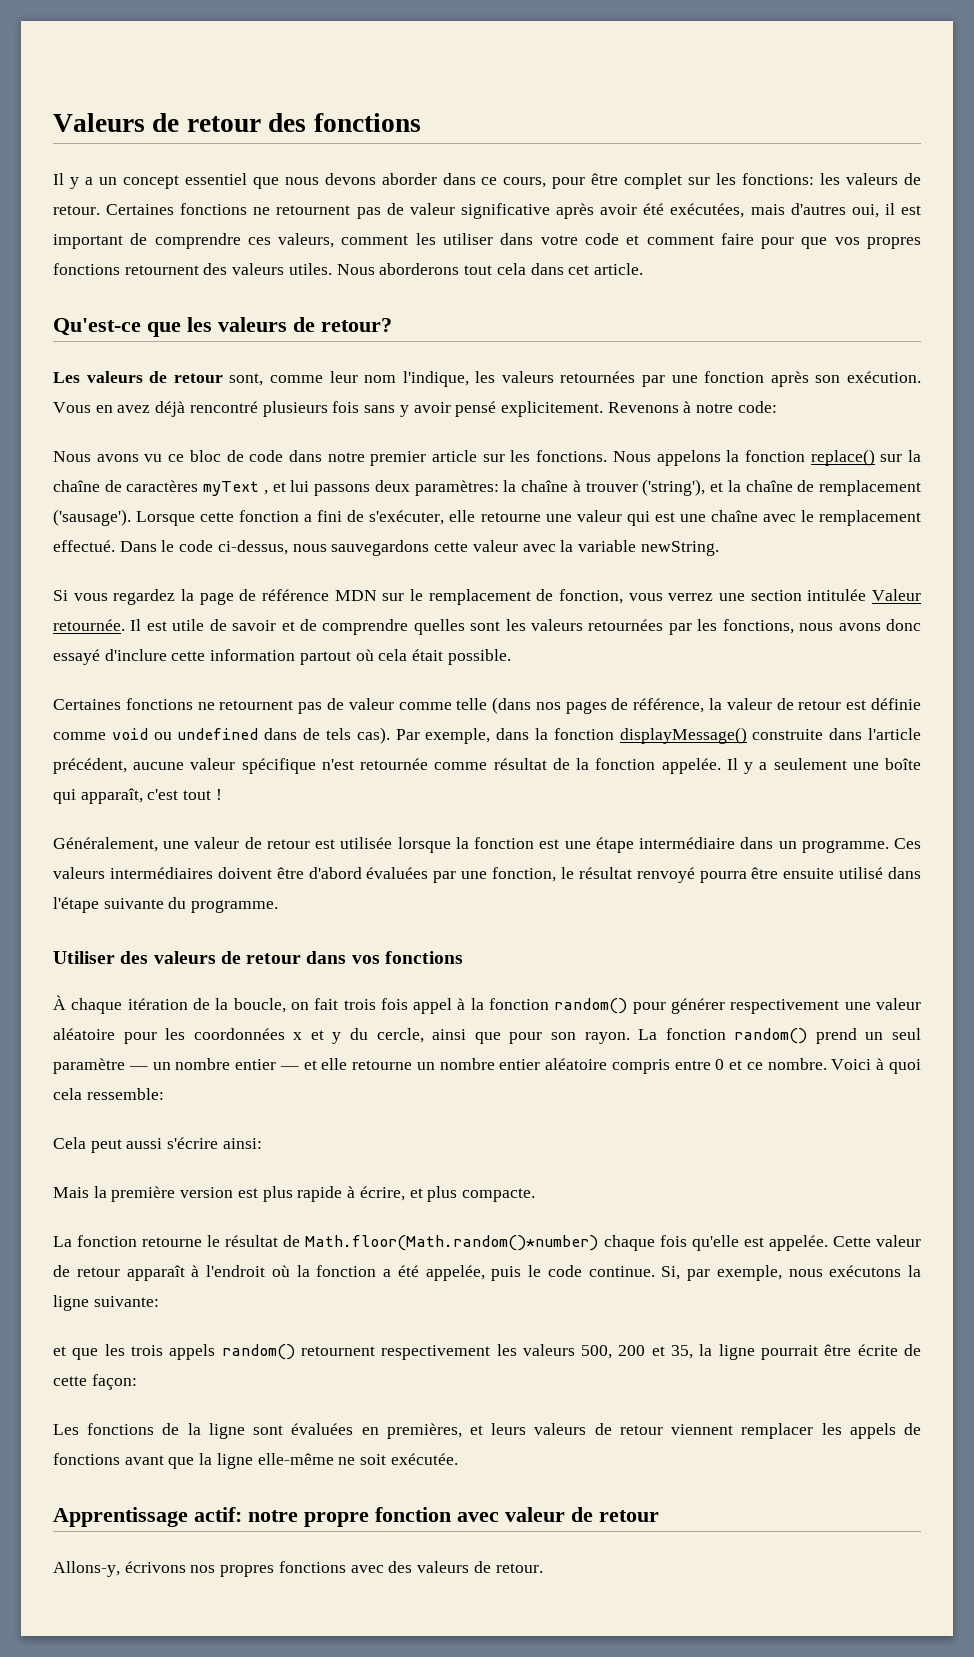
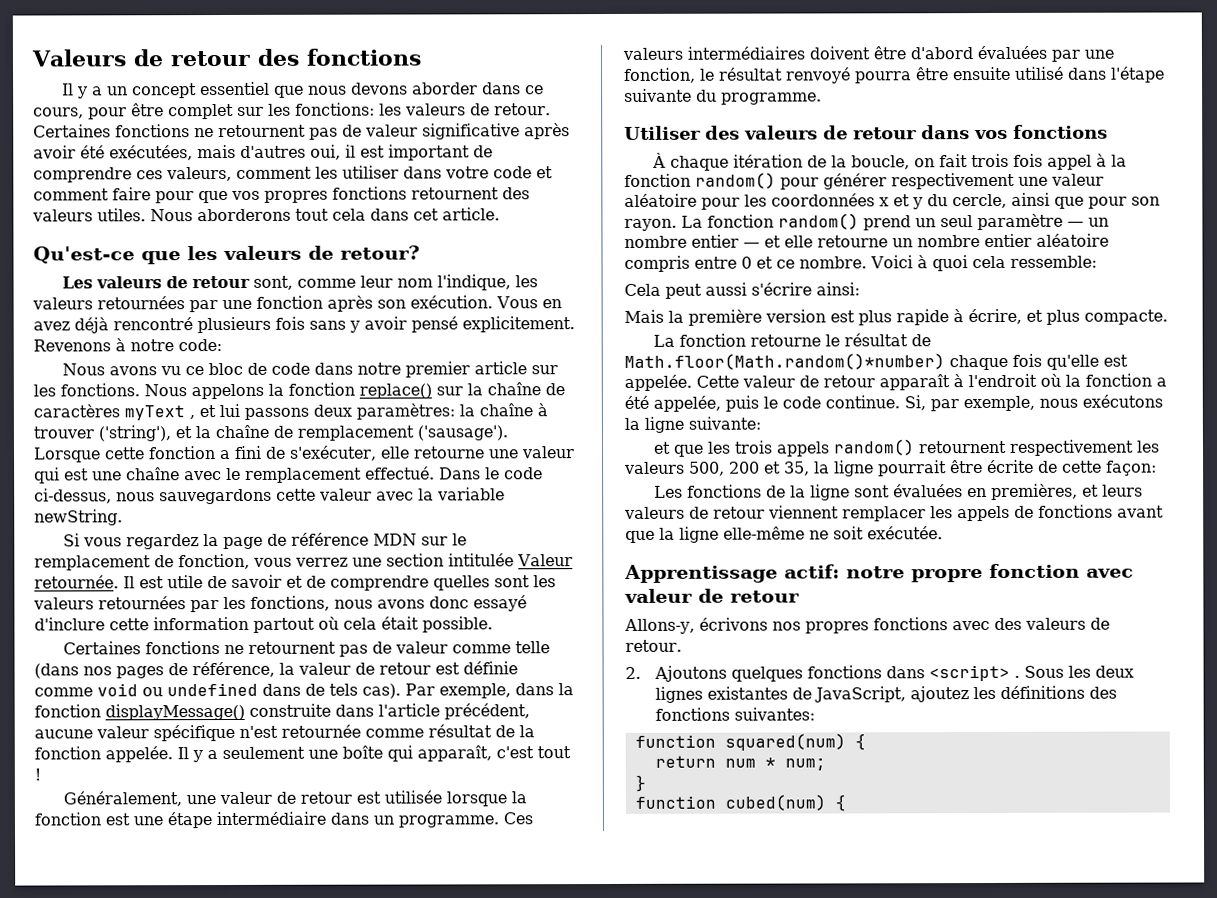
(543, 1568) none -> [625,664,1134,682] [654,685,1117,703] [654,707,815,721] [634,733,866,751] [654,755,826,771] [634,774,646,792] [634,794,846,812] // 2. Ajoutons quelques fonctions dans <script> . Sous les deux lignes existantes de JavaScript, ajoutez les définitions des fonctions suivantes: // function squared(num) { // return num * num; // } // function cubed(num) {

